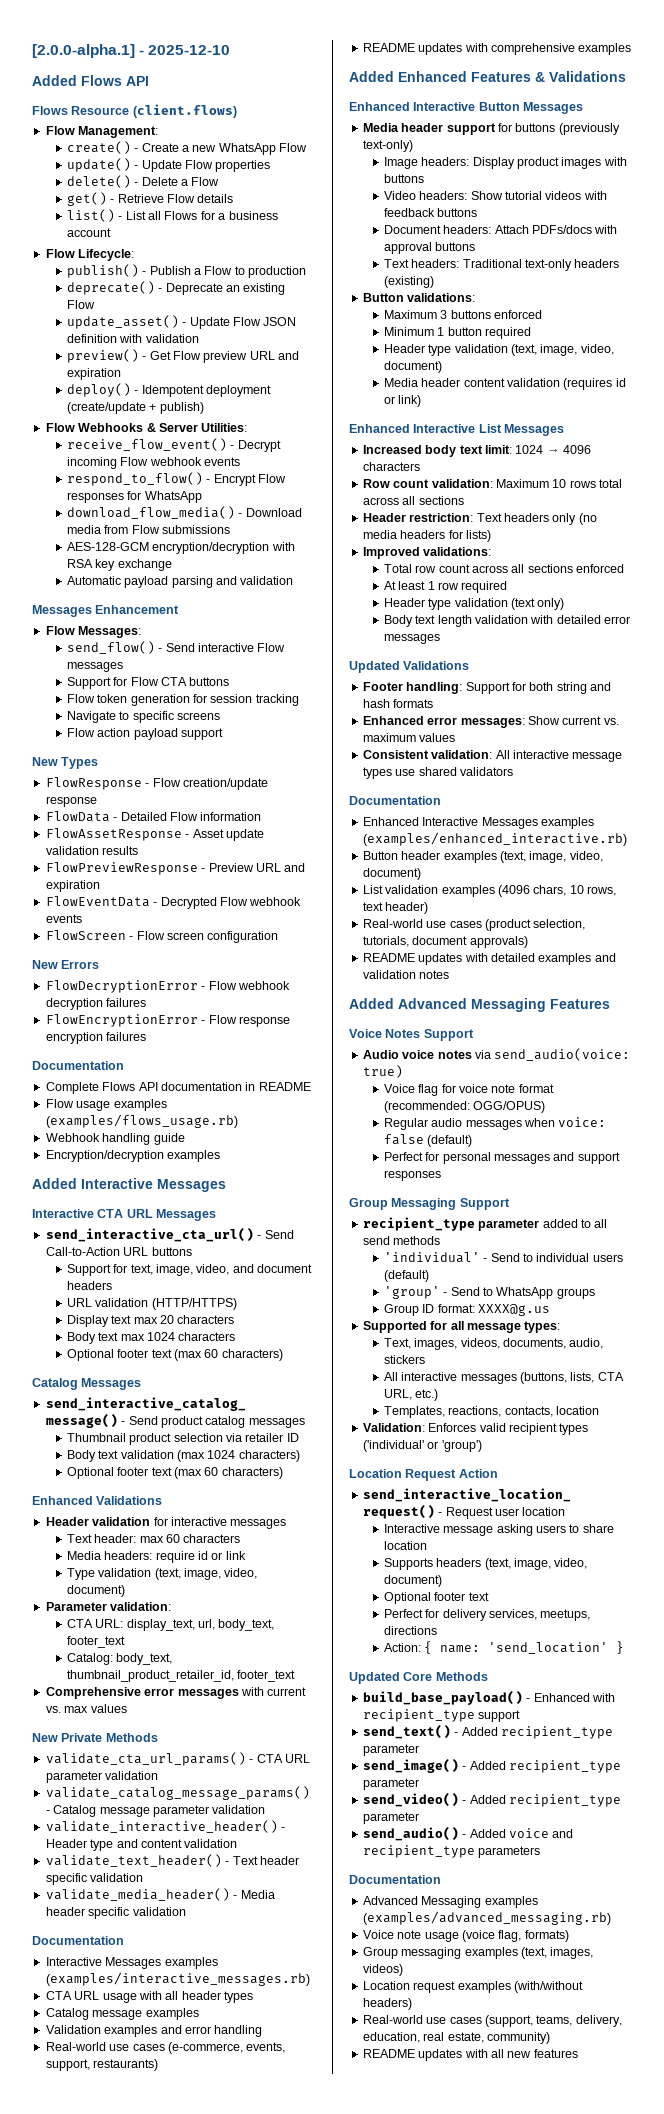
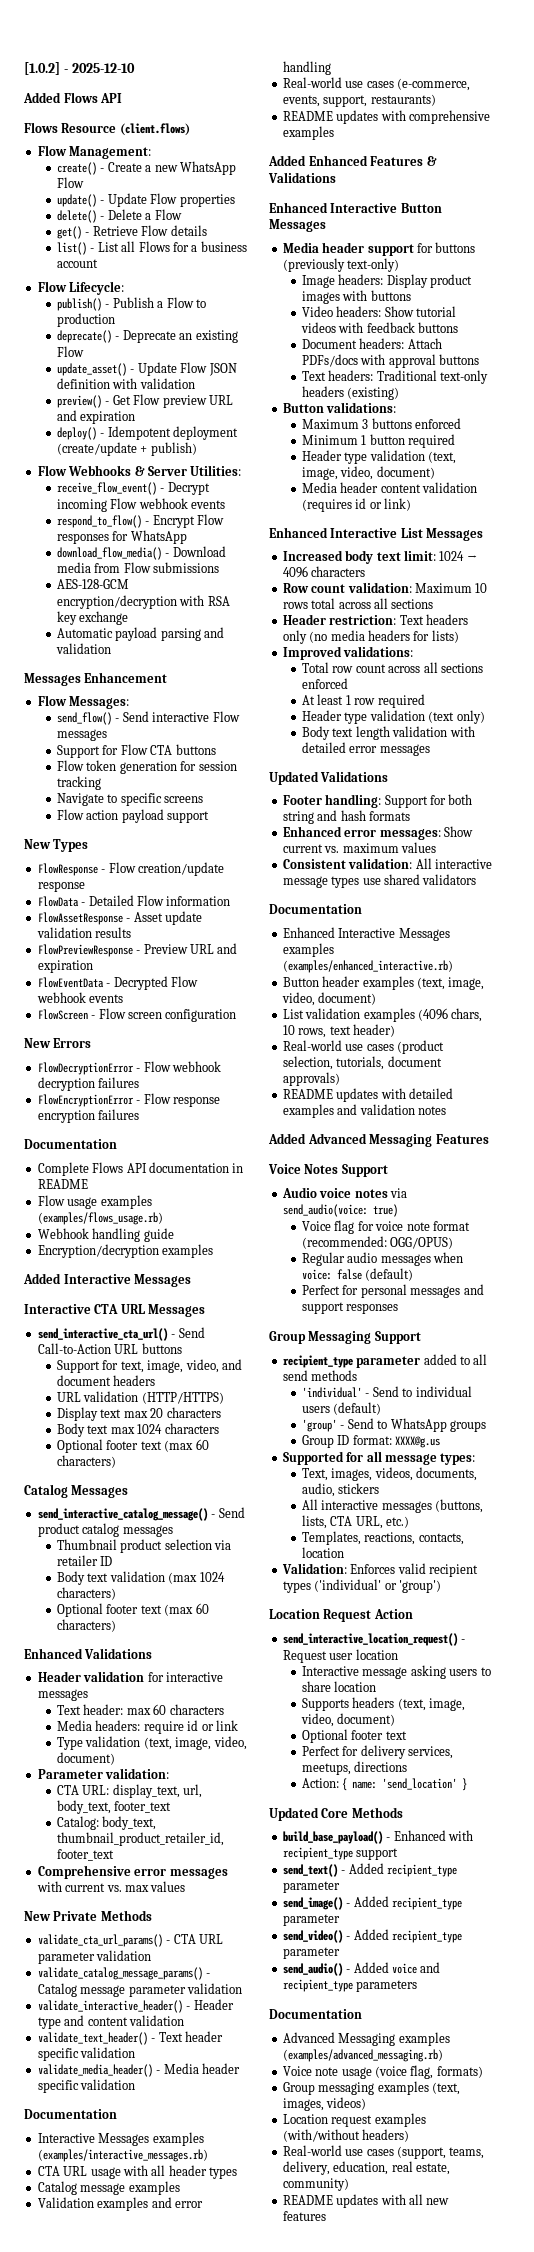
[32,44,135,58] [2.0.0-alpha.1] -> [24,62,60,75] [1.0.2]

